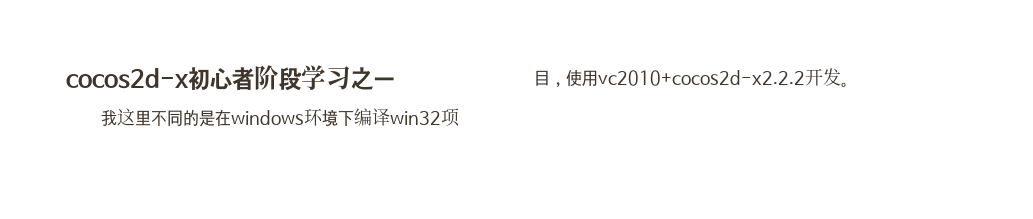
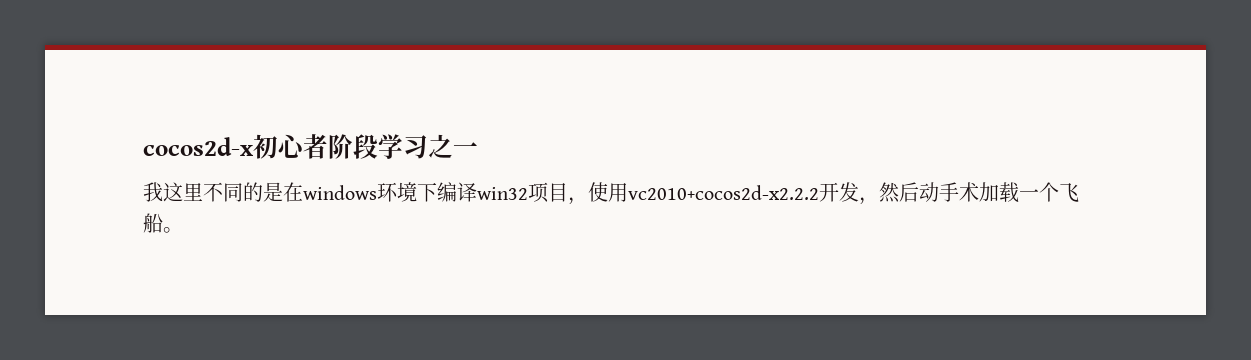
(841, 77) none -> [859,182,1079,205] [143,213,163,233] ，然后动手术加载一个飞船

